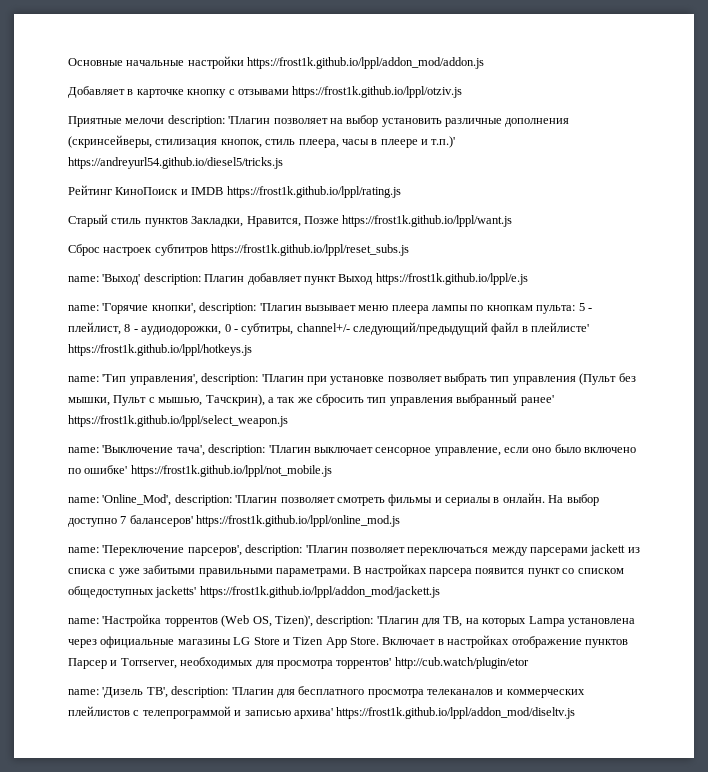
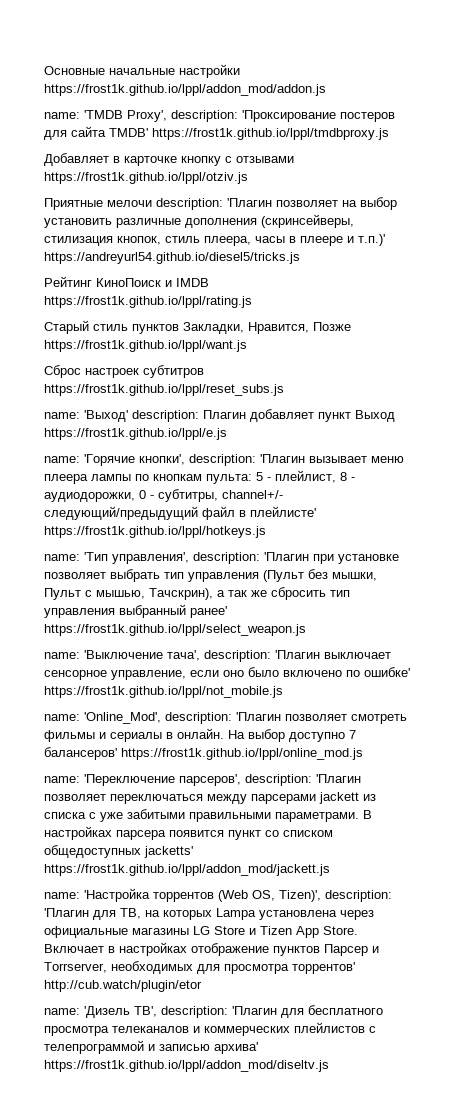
(485, 63) none -> [44,110,395,122] [44,126,389,140] // name: 'TMDB Proxy', description: 'Проксирование постеров для сайта TMDB' https://frost1k.github.io/lppl/tmdbproxy.js

